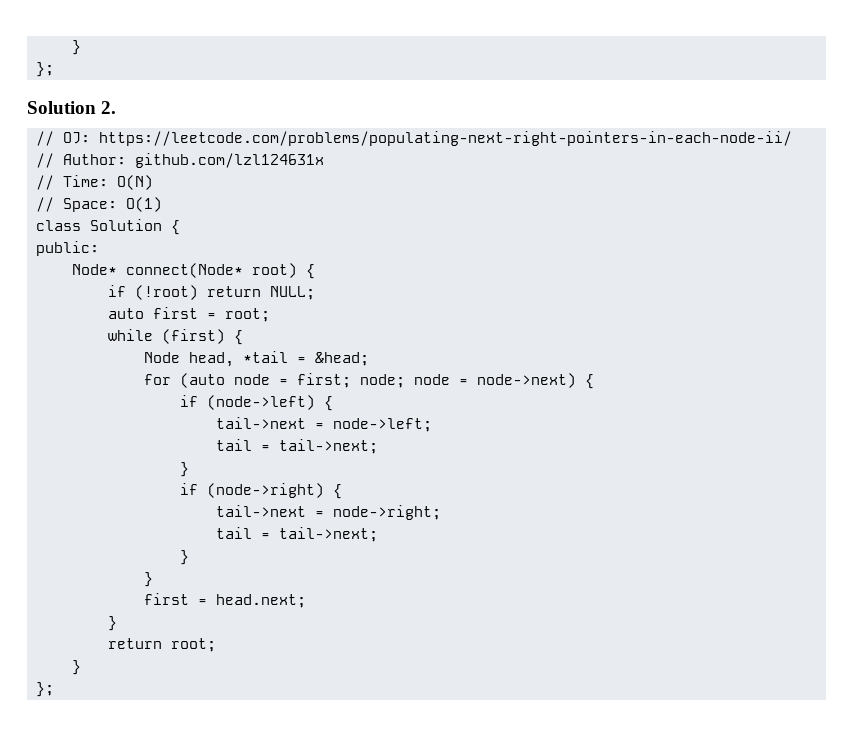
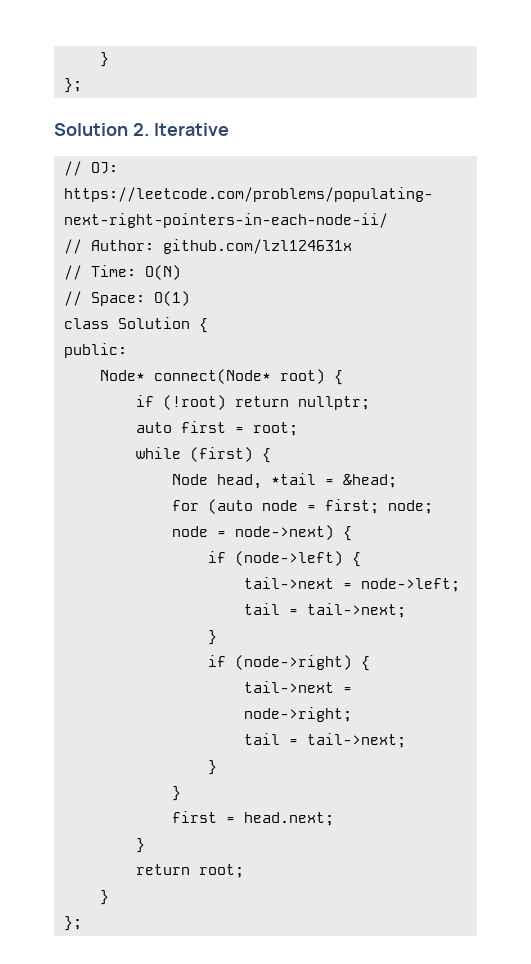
(117, 107) none -> [153,123,229,136] Iterative
[270,286,316,300] NULL; -> [297,396,370,410] nullptr;

